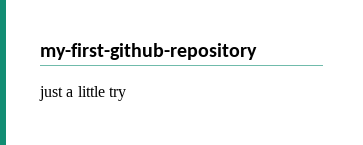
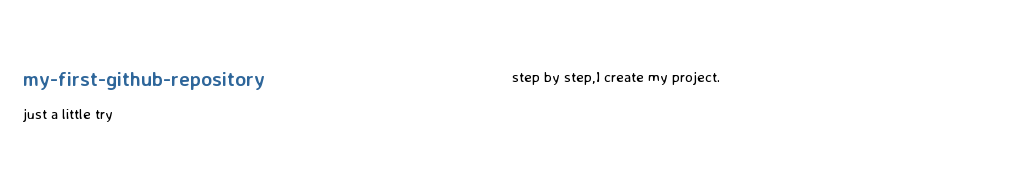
(126, 94) none -> [512,71,720,85] // step by step,I create my project.

